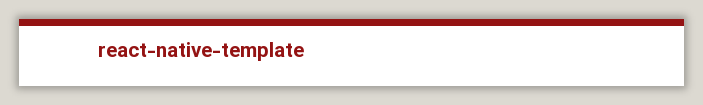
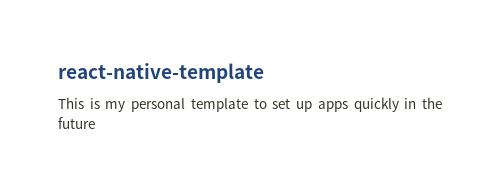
(304, 51) none -> [58,97,443,112] [58,117,95,129] // This is my personal template to set up apps quickly in the future

